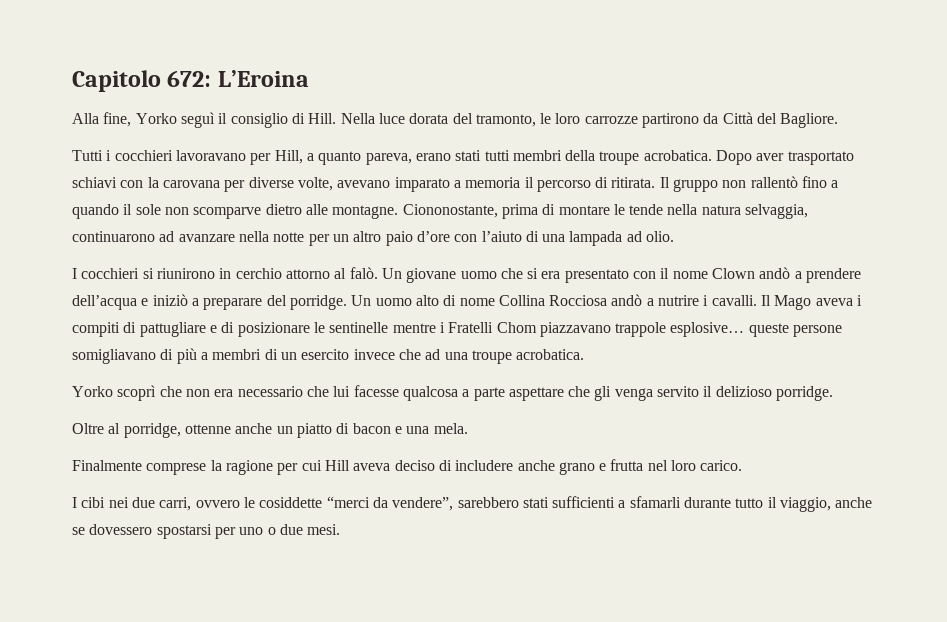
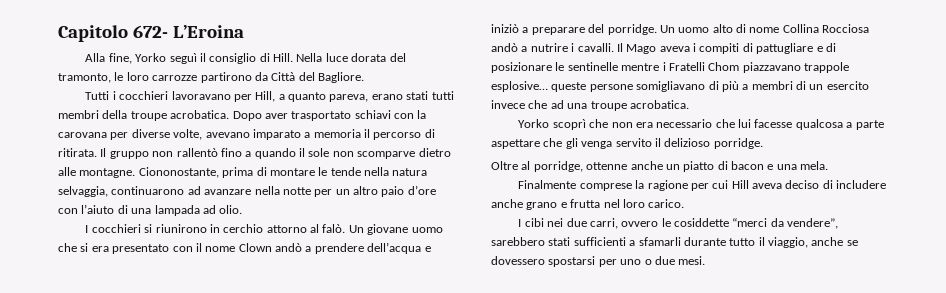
[167,70,212,87] 672: -> [133,25,169,38] 672-

